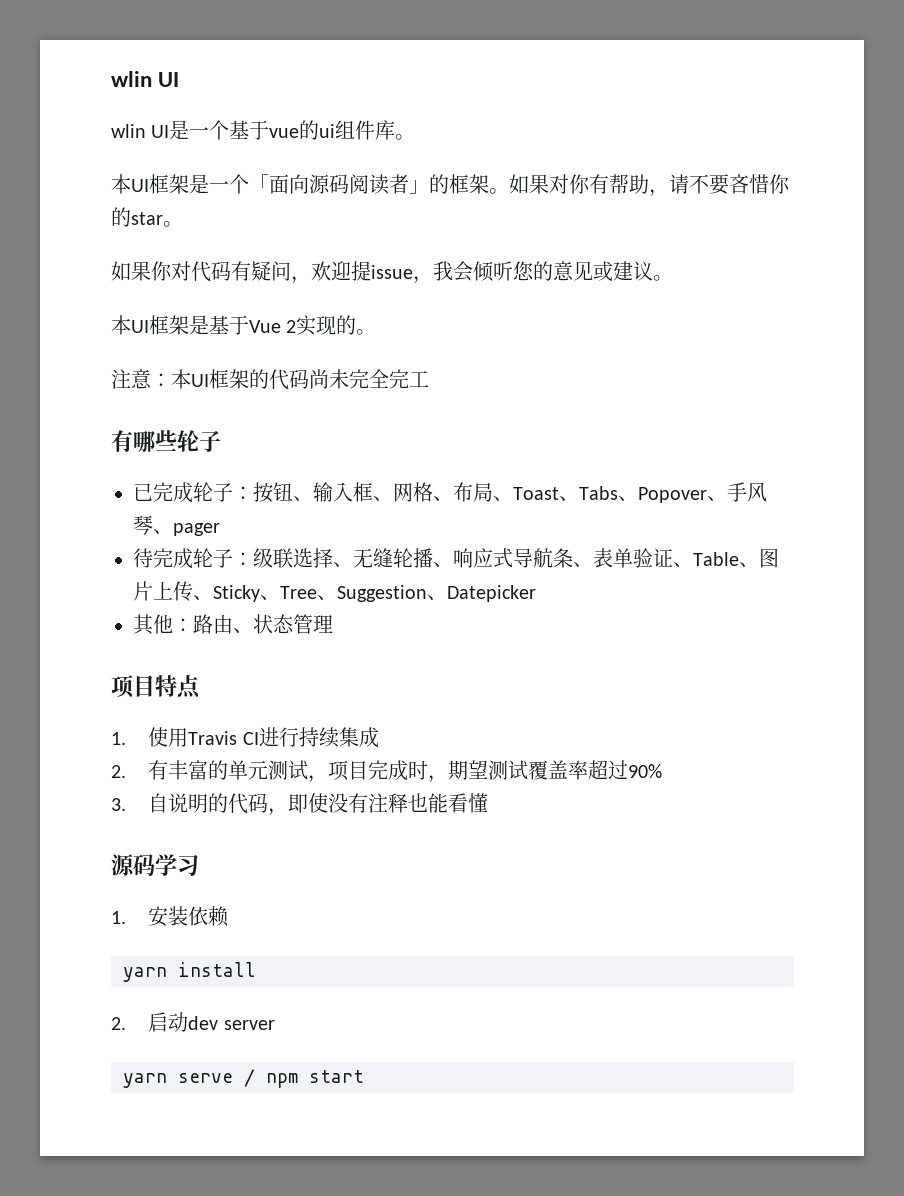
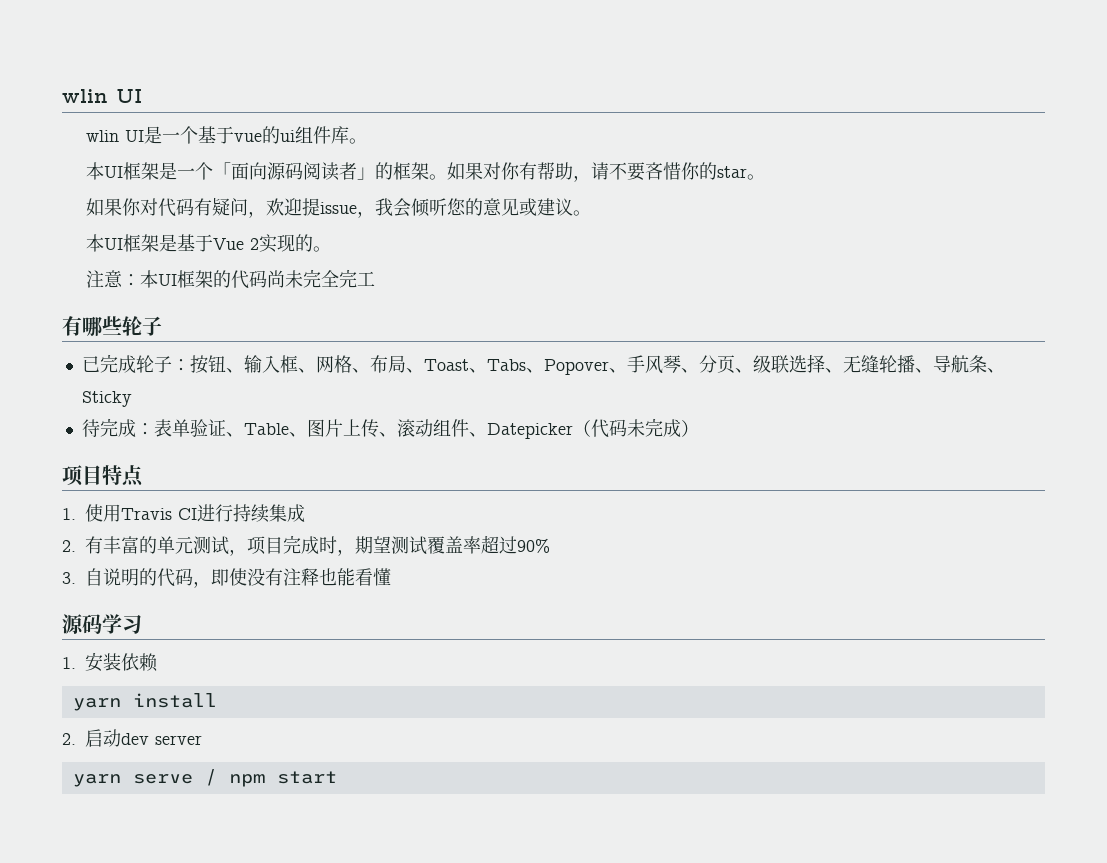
[173,523,220,536] [133,548,253,569] pager // 待完成轮子： -> [698,355,753,374] 分页、
[453,548,513,568] 响应式 -> (933, 370) none
(593, 564) none -> [81,391,132,407] [81,418,154,437] Sticky // 待完成：
[213,585,536,602] [133,614,333,635] Sticky、Tree、Suggestion、Datepicker // 其他：路由、状态管理 -> [396,418,699,439] 滚动组件、Datepicker（代码未完成）

